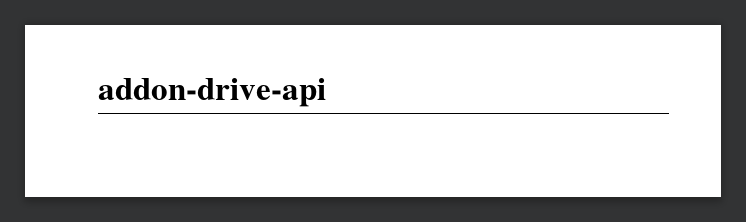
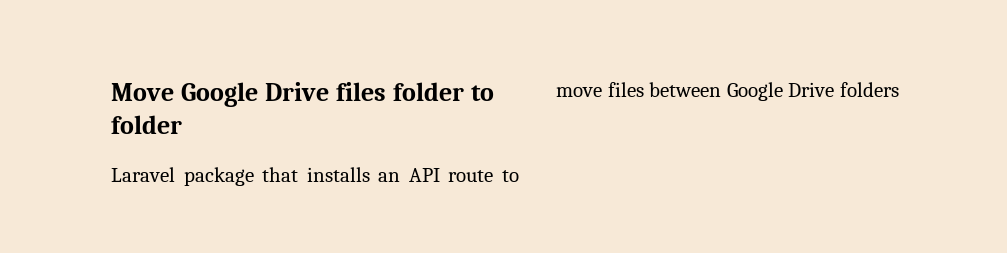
[98,78,326,107] addon-drive-api -> [111,82,495,107] [111,115,182,134] [111,167,519,186] [556,82,899,101] Move Google Drive files folder to folder // Laravel package that installs an API route to move files between Google Drive folders

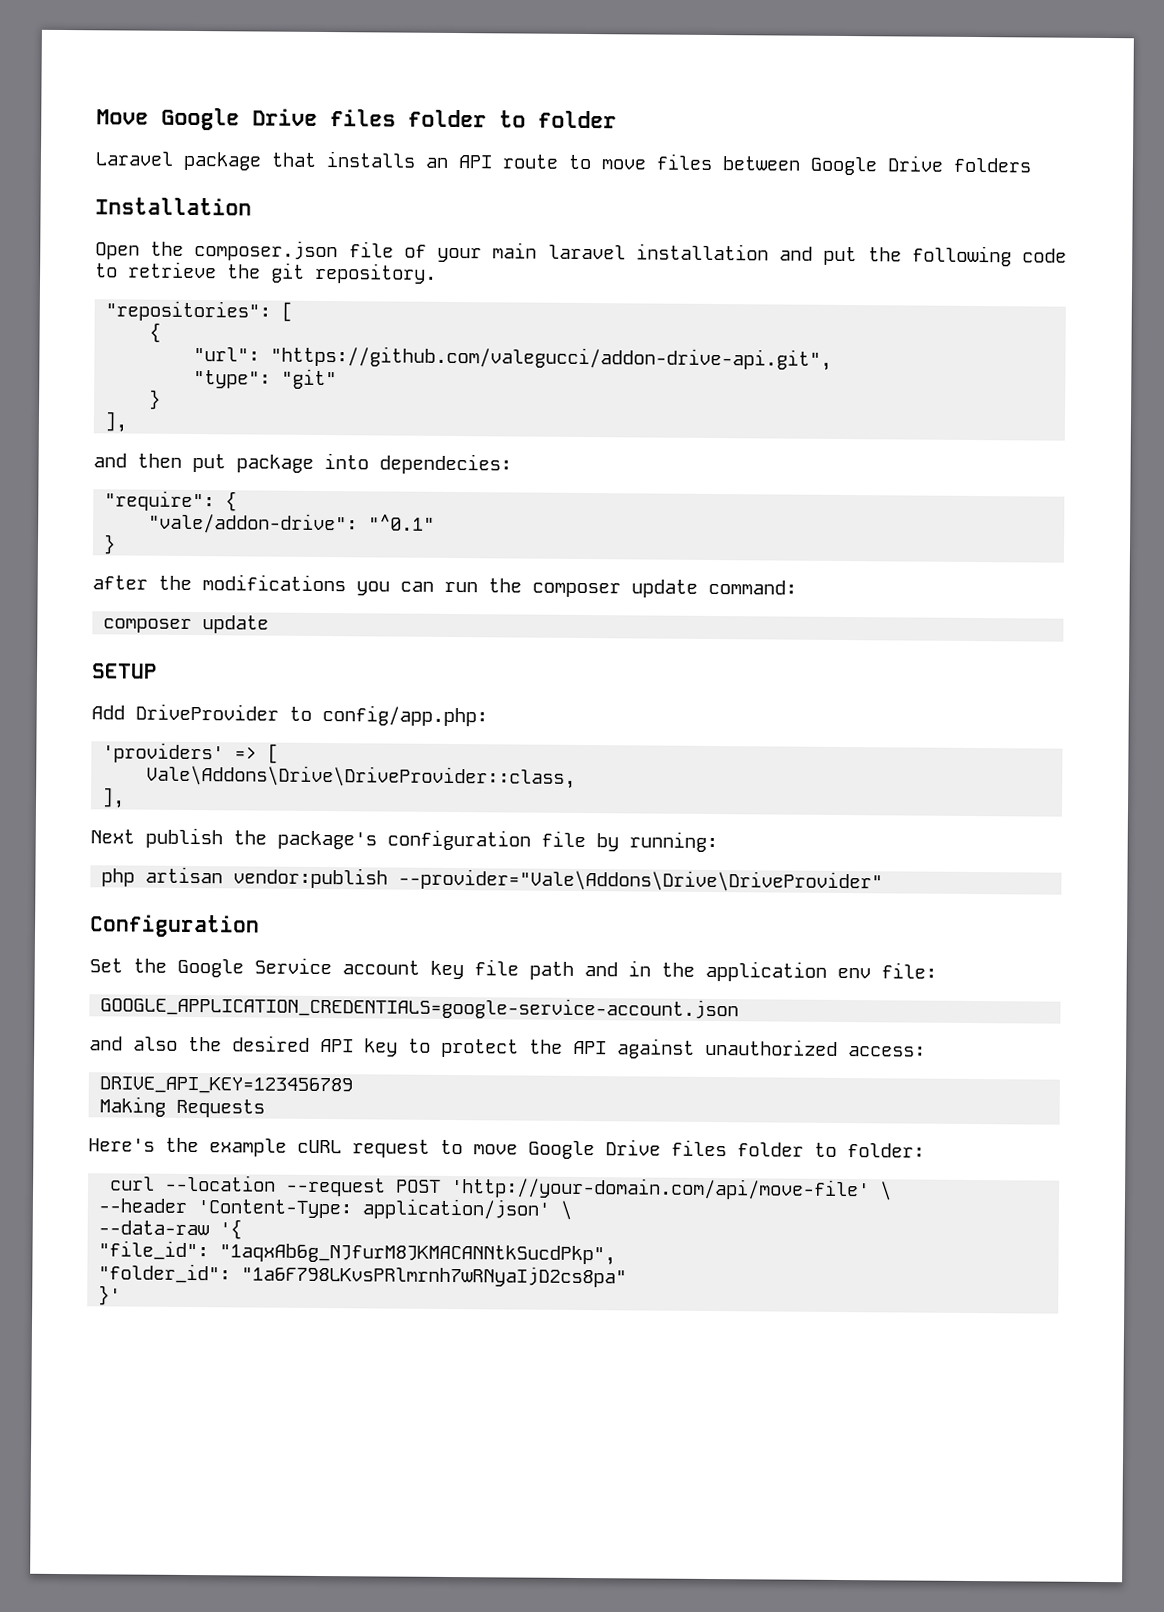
(899, 89) none -> [95,197,252,216] [95,240,1068,267] [95,261,437,284] [105,300,294,322] [149,322,162,343] [193,345,833,371] [193,368,338,390] [149,389,162,410] [104,411,129,433] [93,453,512,475] [104,490,238,512] [148,512,436,535] [103,534,117,555] [92,574,797,598] [103,615,270,634] [91,663,158,679] [91,703,488,727] [102,742,280,764] [146,764,577,789] [101,787,126,809] [90,827,718,853] [101,866,884,893] [89,914,260,938] [89,957,937,982] [100,995,740,1021] [89,1035,926,1059] [99,1076,354,1095] [99,1096,266,1118] [88,1137,925,1160] [110,1174,893,1201] [98,1198,573,1220] [98,1219,243,1240] [98,1240,617,1266] [98,1263,628,1288] [98,1285,122,1306] // Installation // Open the composer.json file of your main laravel installation and put the following code to retrieve the git repository. // "repositories": [ // { // "url": "https://github.com/valegucci/addon-drive-api.git", // "type": "git" // } // ], // and then put package into dependecies: // "require": { // "vale/addon-drive": "^0.1" // } // after the modifications you can run the composer update command: // composer update // SETUP // Add DriveProvider to config/app.php: // 'providers' => [ // Vale\Addons\Drive\DriveProvider::class, // ], // Next publish the package's configuration file by running: // php artisan vendor:publish --provider="Vale\Addons\Drive\DriveProvider" // Configuration // Set the Google Service account key file path and in the application env file: // GOOGLE_APPLICATION_CREDENTIALS=google-service-account.json // and also the desired API key to protect the API against unauthorized access: // DRIVE_API_KEY=123456789 // Making Requests // Here's the example cURL request to move Google Drive files folder to folder: // curl --location --request POST 'http://your-domain.com/api/move-file' \ // --header 'Content-Type: application/json' \ // --data-raw '{ // "file_id": "1aqxAb6g_NJfurM8JKMACANNtkSucdPkp", // "folder_id": "1a6F798LKvsPRlmrnh7wRNyaIjD2cs8pa" // }'

